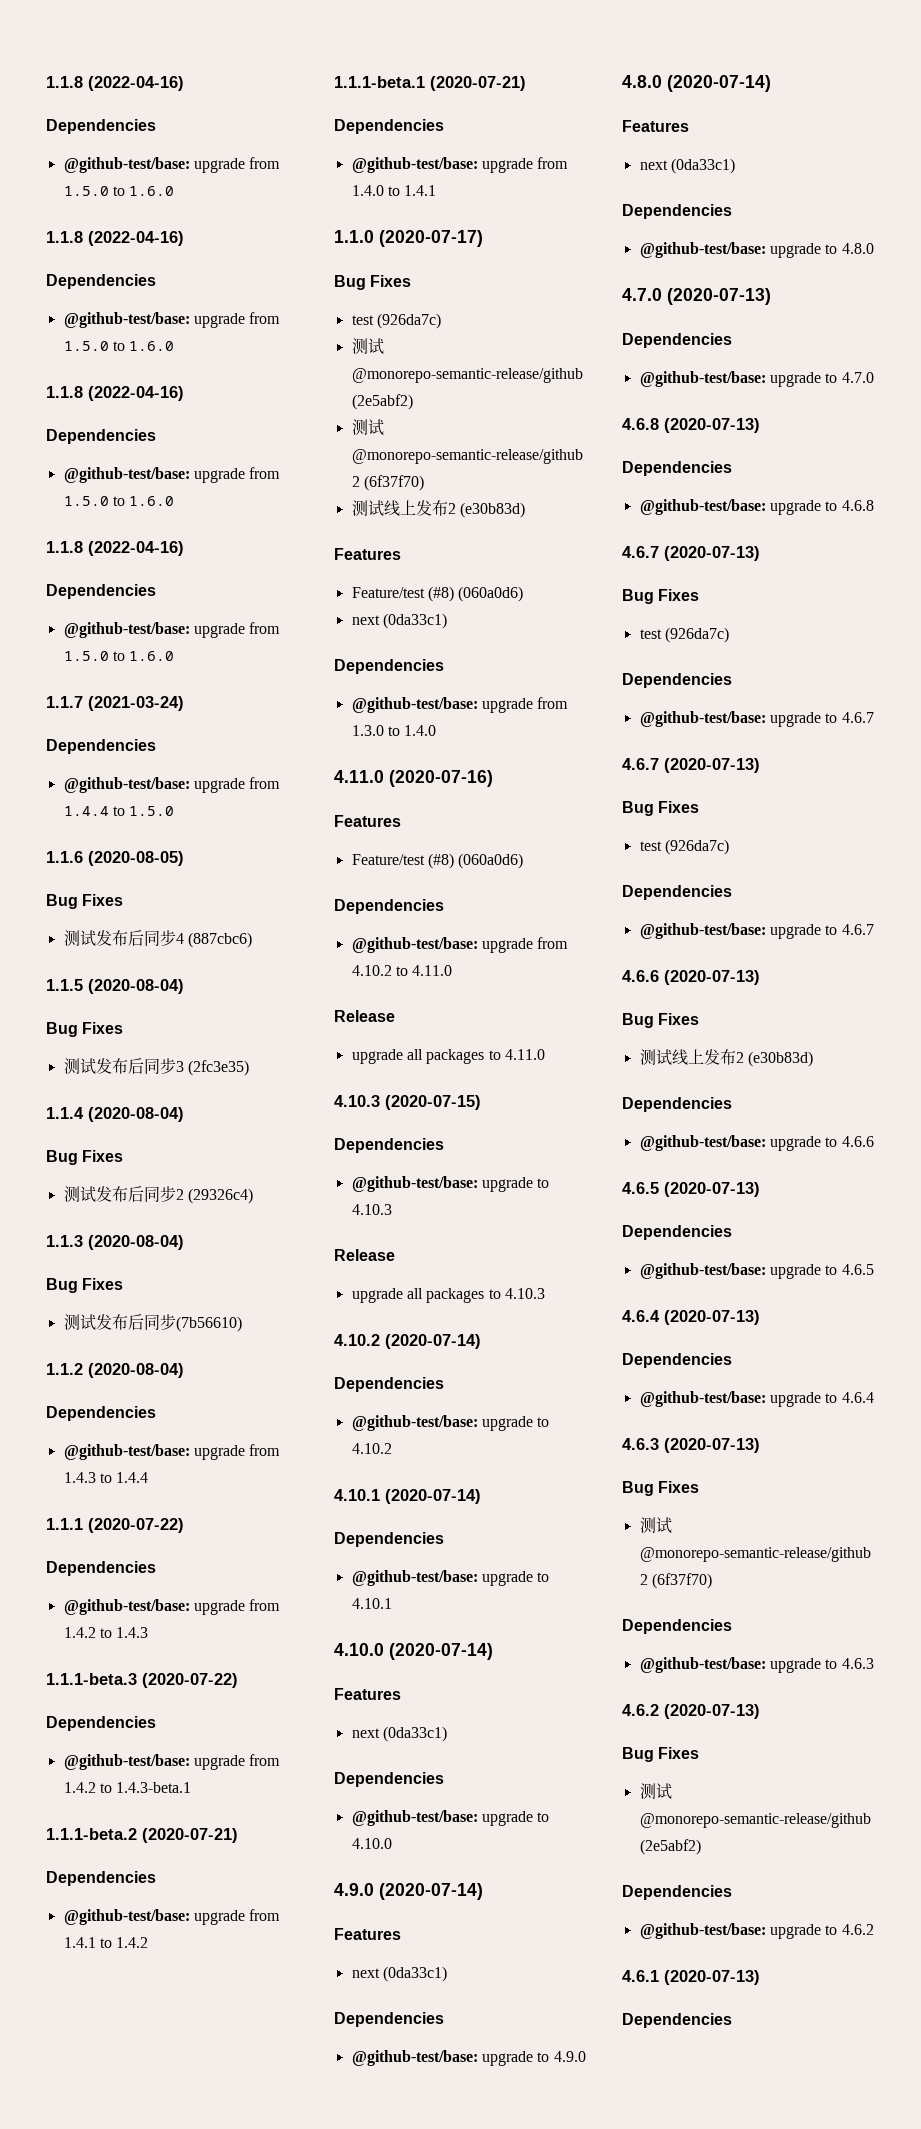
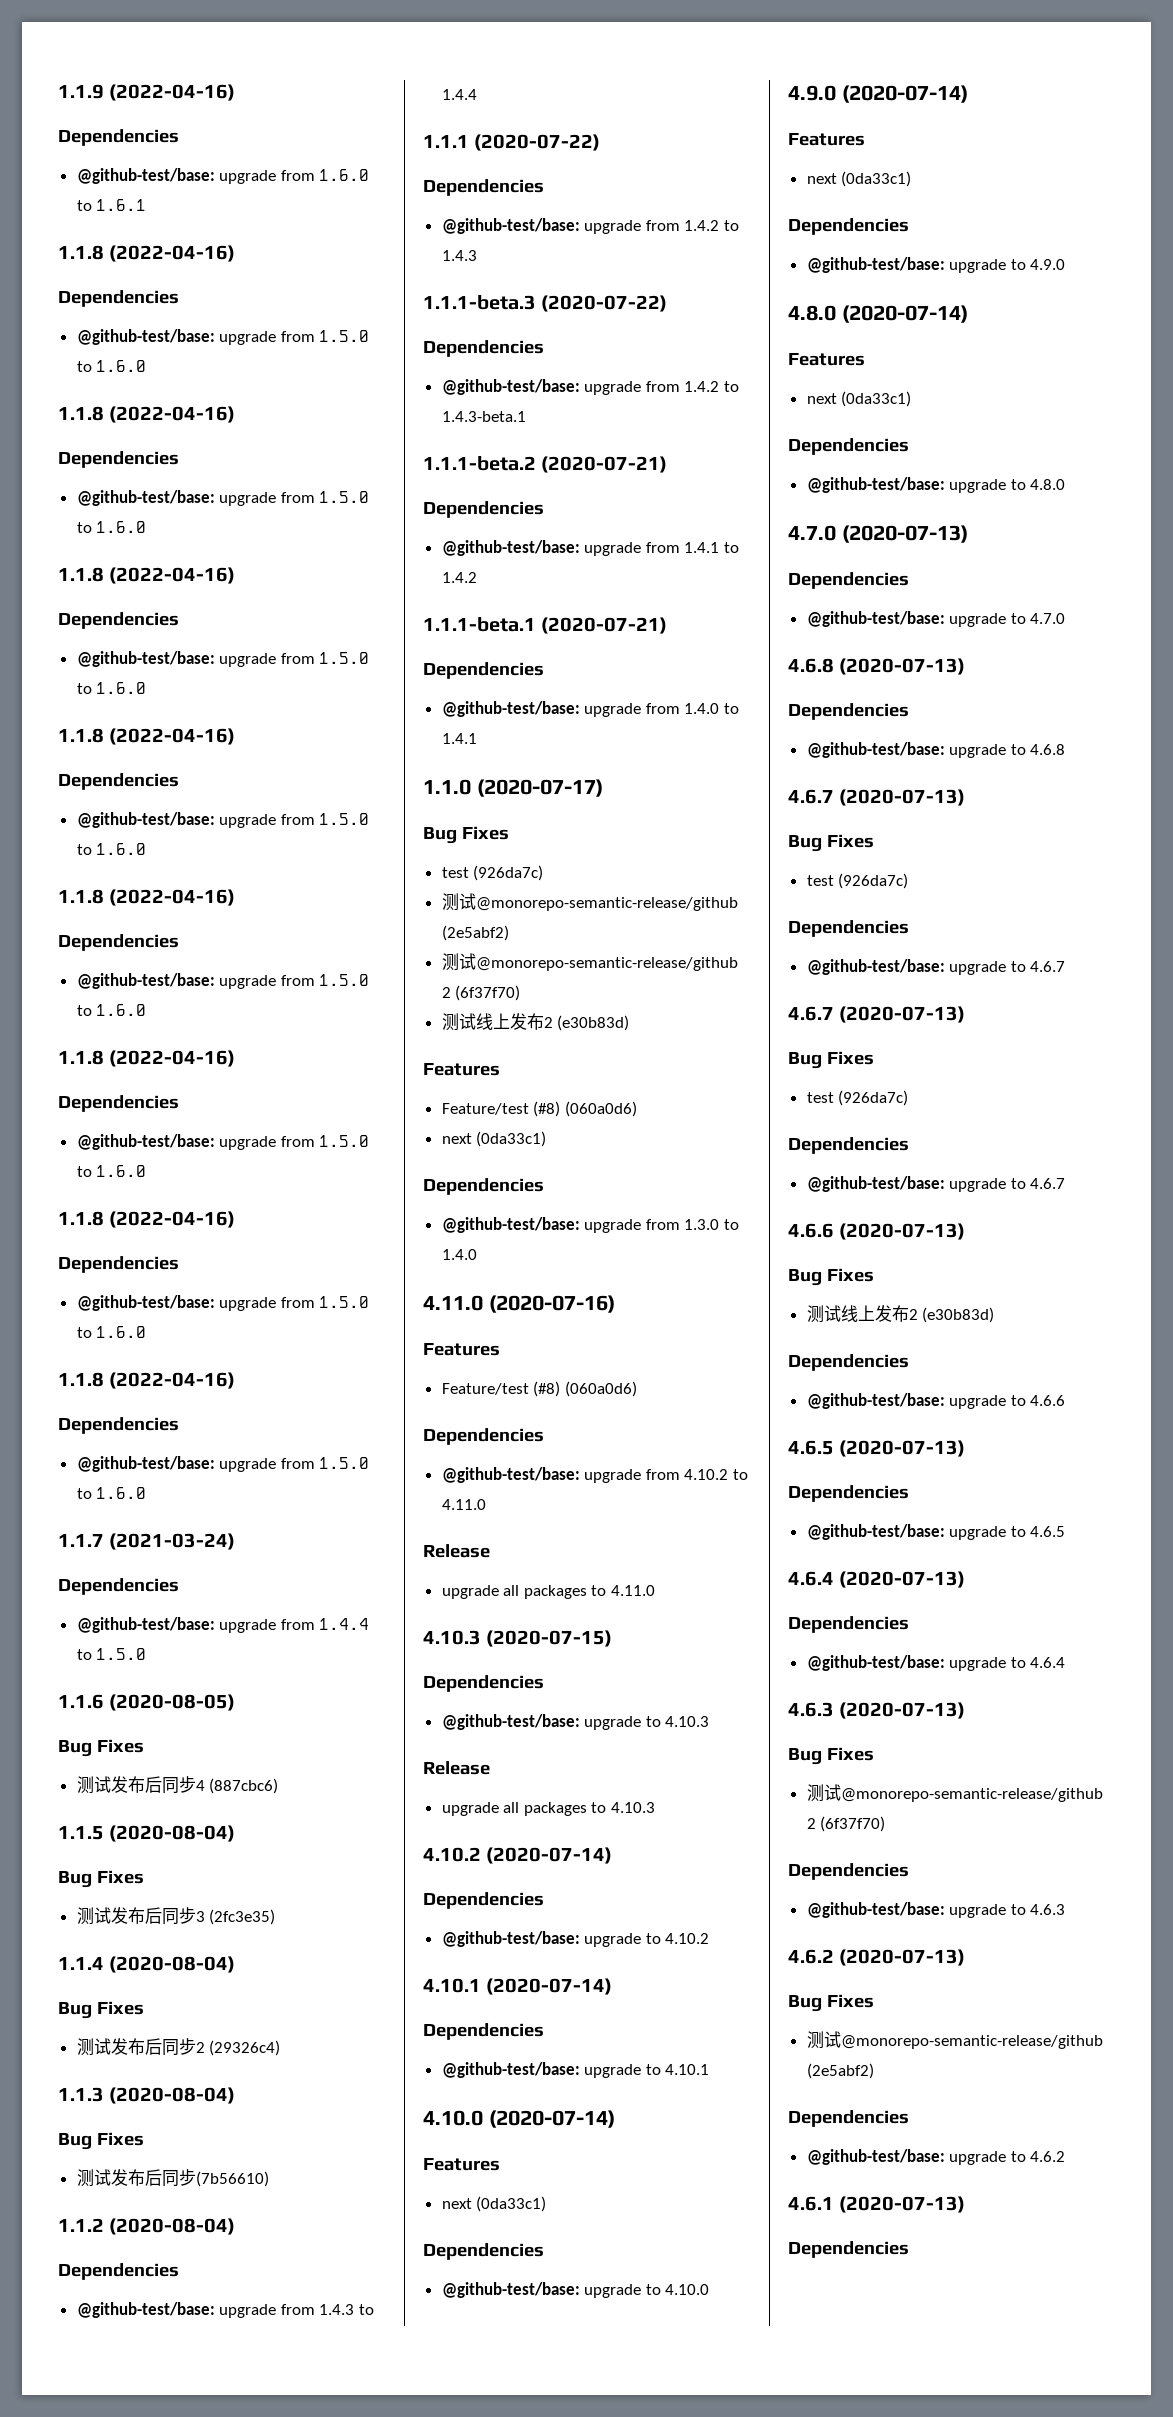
(46, 82) none -> [58,84,236,101] [58,129,179,146] [76,168,370,184] [76,199,147,211] [58,245,236,262] [58,290,179,307] [76,329,370,345] [76,360,147,372] [58,406,236,423] [58,451,179,468] [76,490,370,506] [76,521,147,533] [58,567,236,584] [58,612,179,629] [76,651,370,667] [76,682,147,694] [58,728,236,745] [58,773,179,790] [76,812,370,828] [76,843,147,855] 1.1.9 (2022-04-16) // Dependencies // @github-test/base: upgrade from 1.6.0 to 1.6.1 // 1.1.8 (2022-04-16) // Dependencies // @github-test/base: upgrade from 1.5.0 to 1.6.0 // 1.1.8 (2022-04-16) // Dependencies // @github-test/base: upgrade from 1.5.0 to 1.6.0 // 1.1.8 (2022-04-16) // Dependencies // @github-test/base: upgrade from 1.5.0 to 1.6.0 // 1.1.8 (2022-04-16) // Dependencies // @github-test/base: upgrade from 1.5.0 to 1.6.0 //

